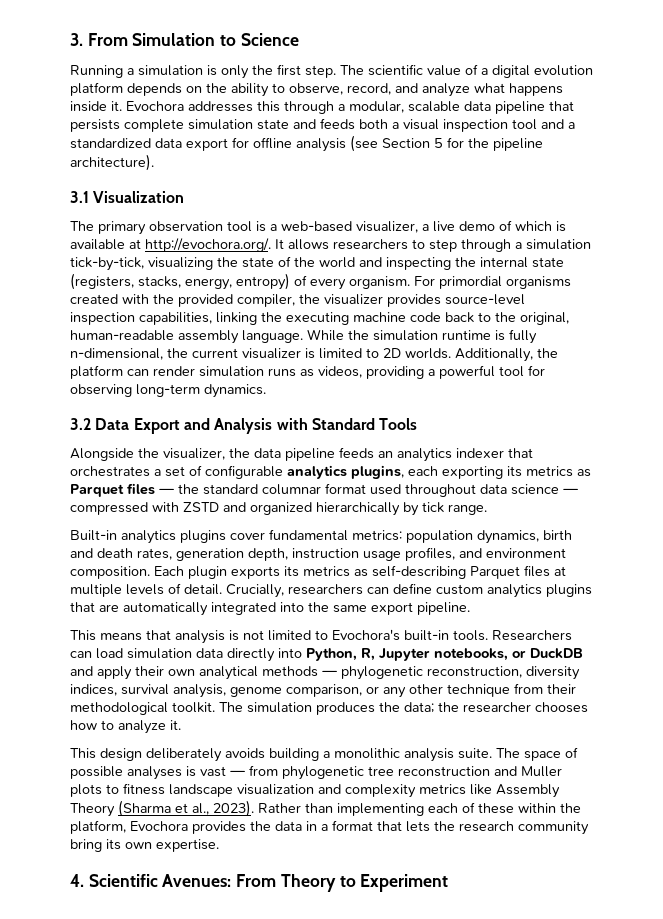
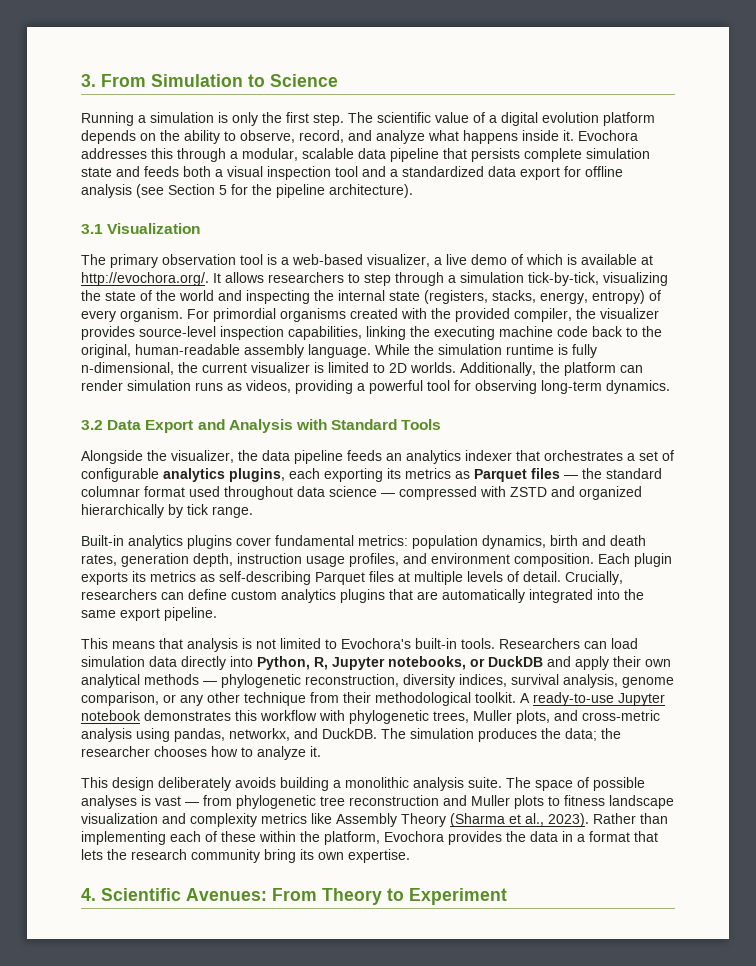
(215, 707) none -> [520,692,665,706] [81,710,660,724] [81,728,377,742] A ready-to-use Jupyter notebook demonstrates this workflow with phylogenetic trees, Muller plots, and cross-metric analysis using pandas, networkx, and DuckDB.

